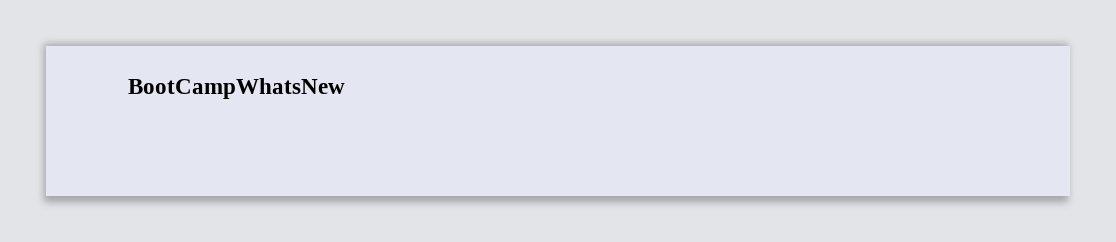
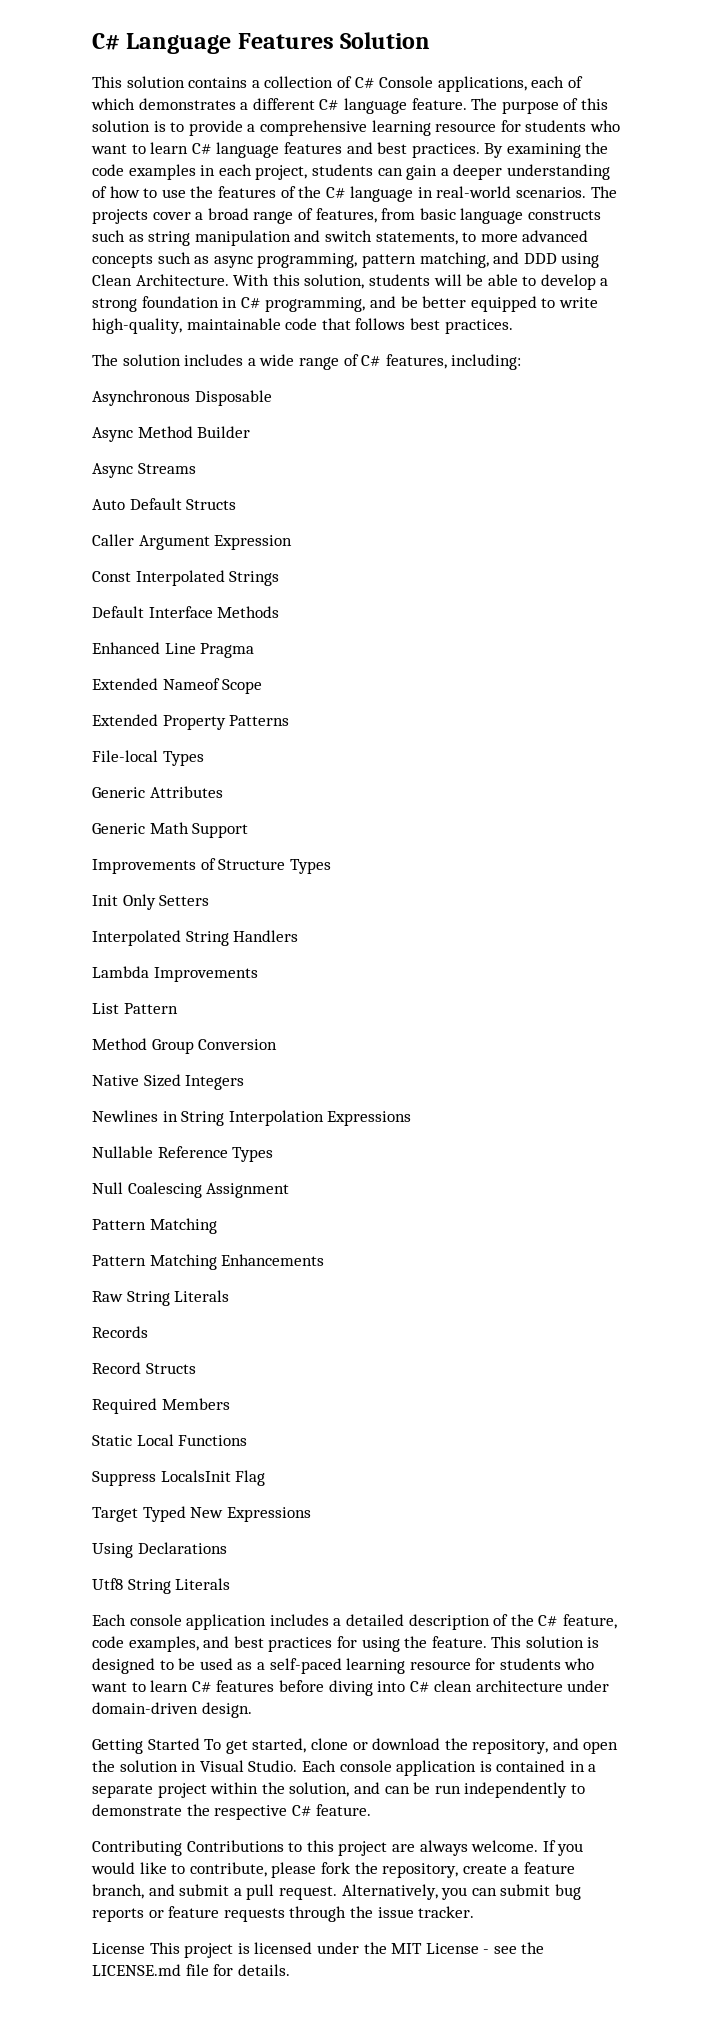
[128,78,345,99] BootCampWhatsNew -> [92,32,431,54] [92,76,583,92] [91,98,608,114] [92,120,620,136] [91,142,609,158] [92,164,610,180] [92,186,617,202] [92,208,601,224] [92,230,589,246] [92,252,600,268] [92,274,609,290] [92,296,598,312] [92,318,513,334] [92,354,522,370] [92,390,272,406] [92,426,251,442] [92,463,196,478] [92,498,237,510] [92,534,293,550] [92,570,280,586] [92,606,280,618] [92,642,255,658] [92,678,263,694] [92,714,290,730] [92,750,204,766] [92,786,223,798] [92,822,249,838] [92,858,331,874] [92,894,210,910] [92,930,299,946] [92,966,258,982] [92,1003,178,1014] [92,1038,278,1054] [92,1074,245,1090] [92,1110,412,1126] [92,1146,274,1162] [92,1182,290,1198] [92,1218,217,1234] [92,1254,325,1270] [92,1290,230,1306] [92,1326,148,1338] [92,1362,196,1374] [92,1398,230,1414] [92,1434,248,1446] [92,1470,266,1486] [92,1506,311,1522] [92,1542,227,1558] [92,1578,231,1594] [92,1614,617,1630] [92,1636,600,1652] [92,1658,595,1674] [91,1680,610,1696] [92,1702,252,1718] [92,1738,619,1754] [92,1760,597,1776] [92,1782,585,1798] [92,1804,372,1820] [92,1840,584,1856] [91,1862,575,1878] [92,1884,581,1900] [92,1906,475,1922] [92,1942,545,1958] [92,1964,290,1976] C# Language Features Solution // This solution contains a collection of C# Console applications, each of which demonstrates a different C# language feature. The purpose of this solution is to provide a comprehensive learning resource for students who want to learn C# language features and best practices. By examining the code examples in each project, students can gain a deeper understanding of how to use the features of the C# language in real-world scenarios. The projects cover a broad range of features, from basic language constructs such as string manipulation and switch statements, to more advanced concepts such as async programming, pattern matching, and DDD using Clean Architecture. With this solution, students will be able to develop a strong foundation in C# programming, and be better equipped to write high-quality, maintainable code that follows best practices. // The solution includes a wide range of C# features, including: // Asynchronous Disposable // Async Method Builder // Async Streams // Auto Default Structs // Caller Argument Expression // Const Interpolated Strings // Default Interface Methods // Enhanced Line Pragma // Extended Nameof Scope // Extended Property Patterns // File-local Types // Generic Attributes // Generic Math Support // Improvements of Structure Types // Init Only Setters // Interpolated String Handlers // Lambda Improvements // List Pattern // Method Group Conversion // Native Sized Integers // Newlines in String Interpolation Expressions // Nullable Reference Types // Null Coalescing Assignment // Pattern Matching // Pattern Matching Enhancements // Raw String Literals // Records // Record Structs // Required Members // Static Local Functions // Suppress LocalsInit Flag // Target Typed New Expressions // Using Declarations // Utf8 String Literals // Each console application includes a detailed description of the C# feature, code examples, and best practices for using the feature. This solution is designed to be used as a self-paced learning resource for students who want to learn C# features before diving into C# clean architecture under domain-driven design. // Getting Started To get started, clone or download the repository, and open the solution in Visual Studio. Each console application is contained in a separate project within the solution, and can be run independently to demonstrate the respective C# feature. // Contributing Contributions to this project are always welcome. If you would like to contribute, please fork the repository, create a feature branch, and submit a pull request. Alternatively, you can submit bug reports or feature requests through the issue tracker. // License This project is licensed under the MIT License - see the LICENSE.md file for details.

